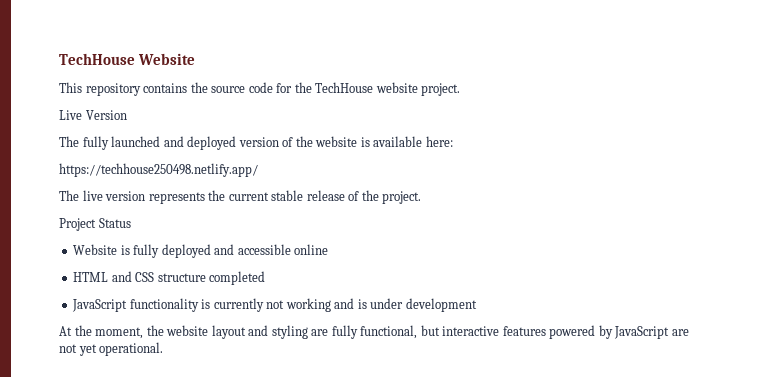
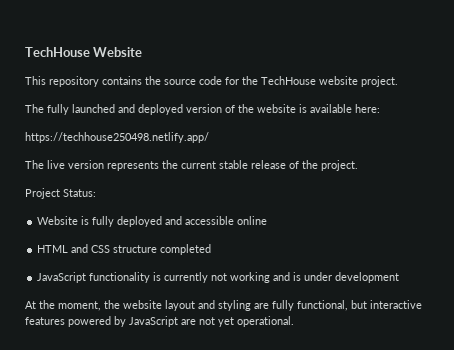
[59,110,127,120] // Live Version -> (398, 81) none
[98,218,131,228] Status -> [63,189,96,197] Status:

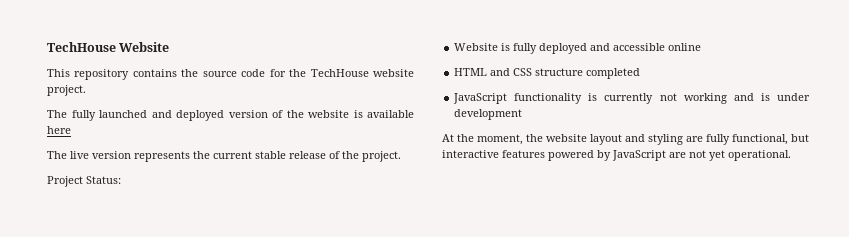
[355,104,380,113] [25,132,209,143] here: // https://techhouse250498.netlify.app/ -> [47,126,71,134] here

